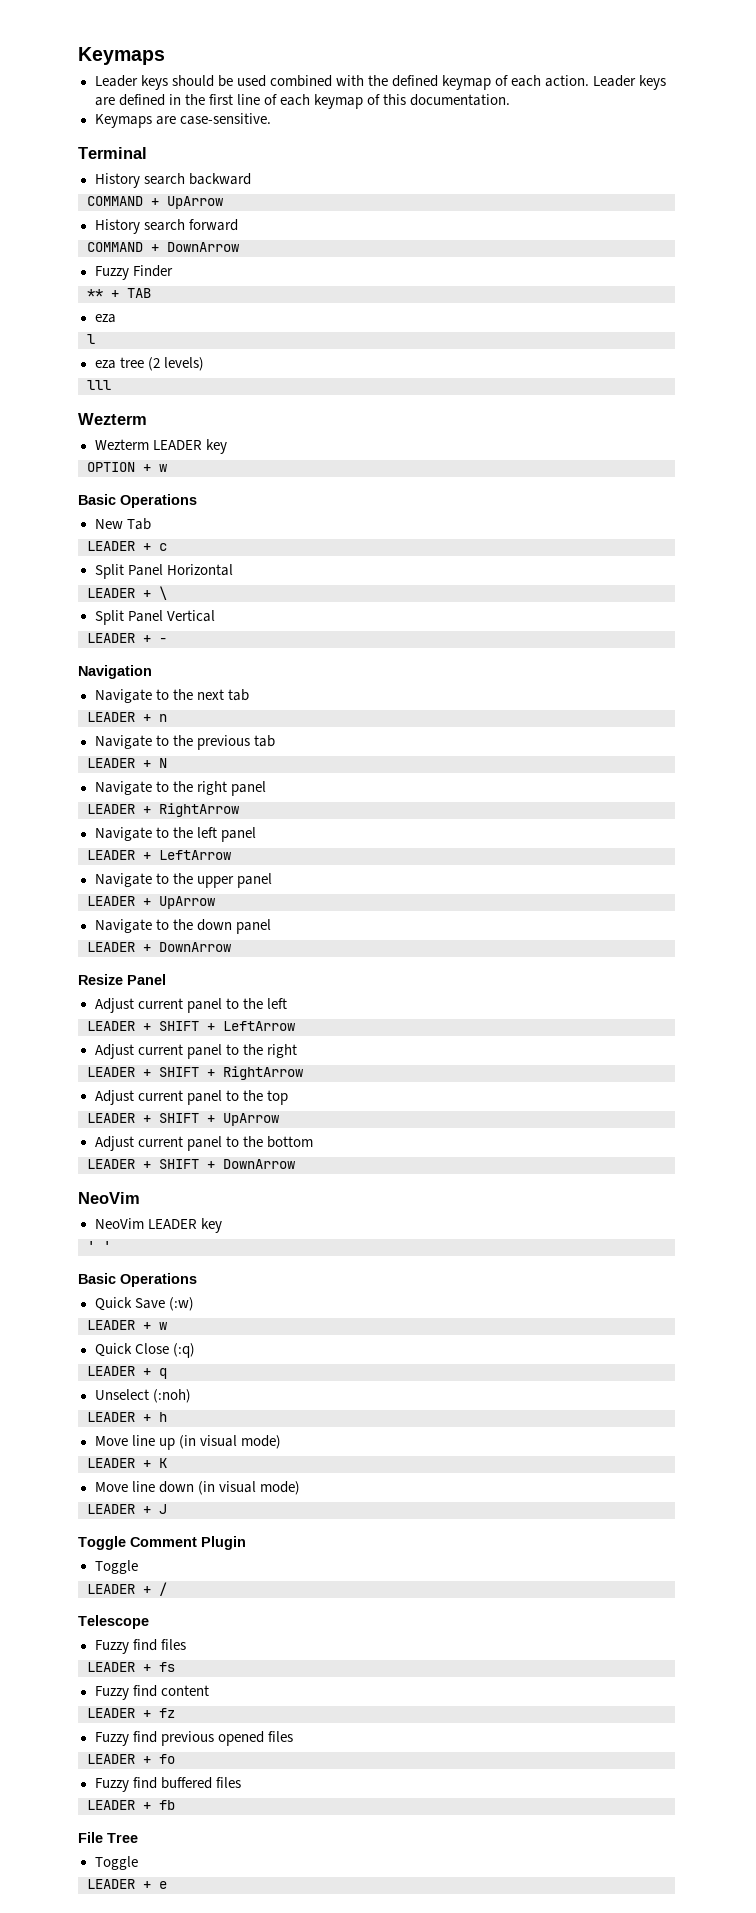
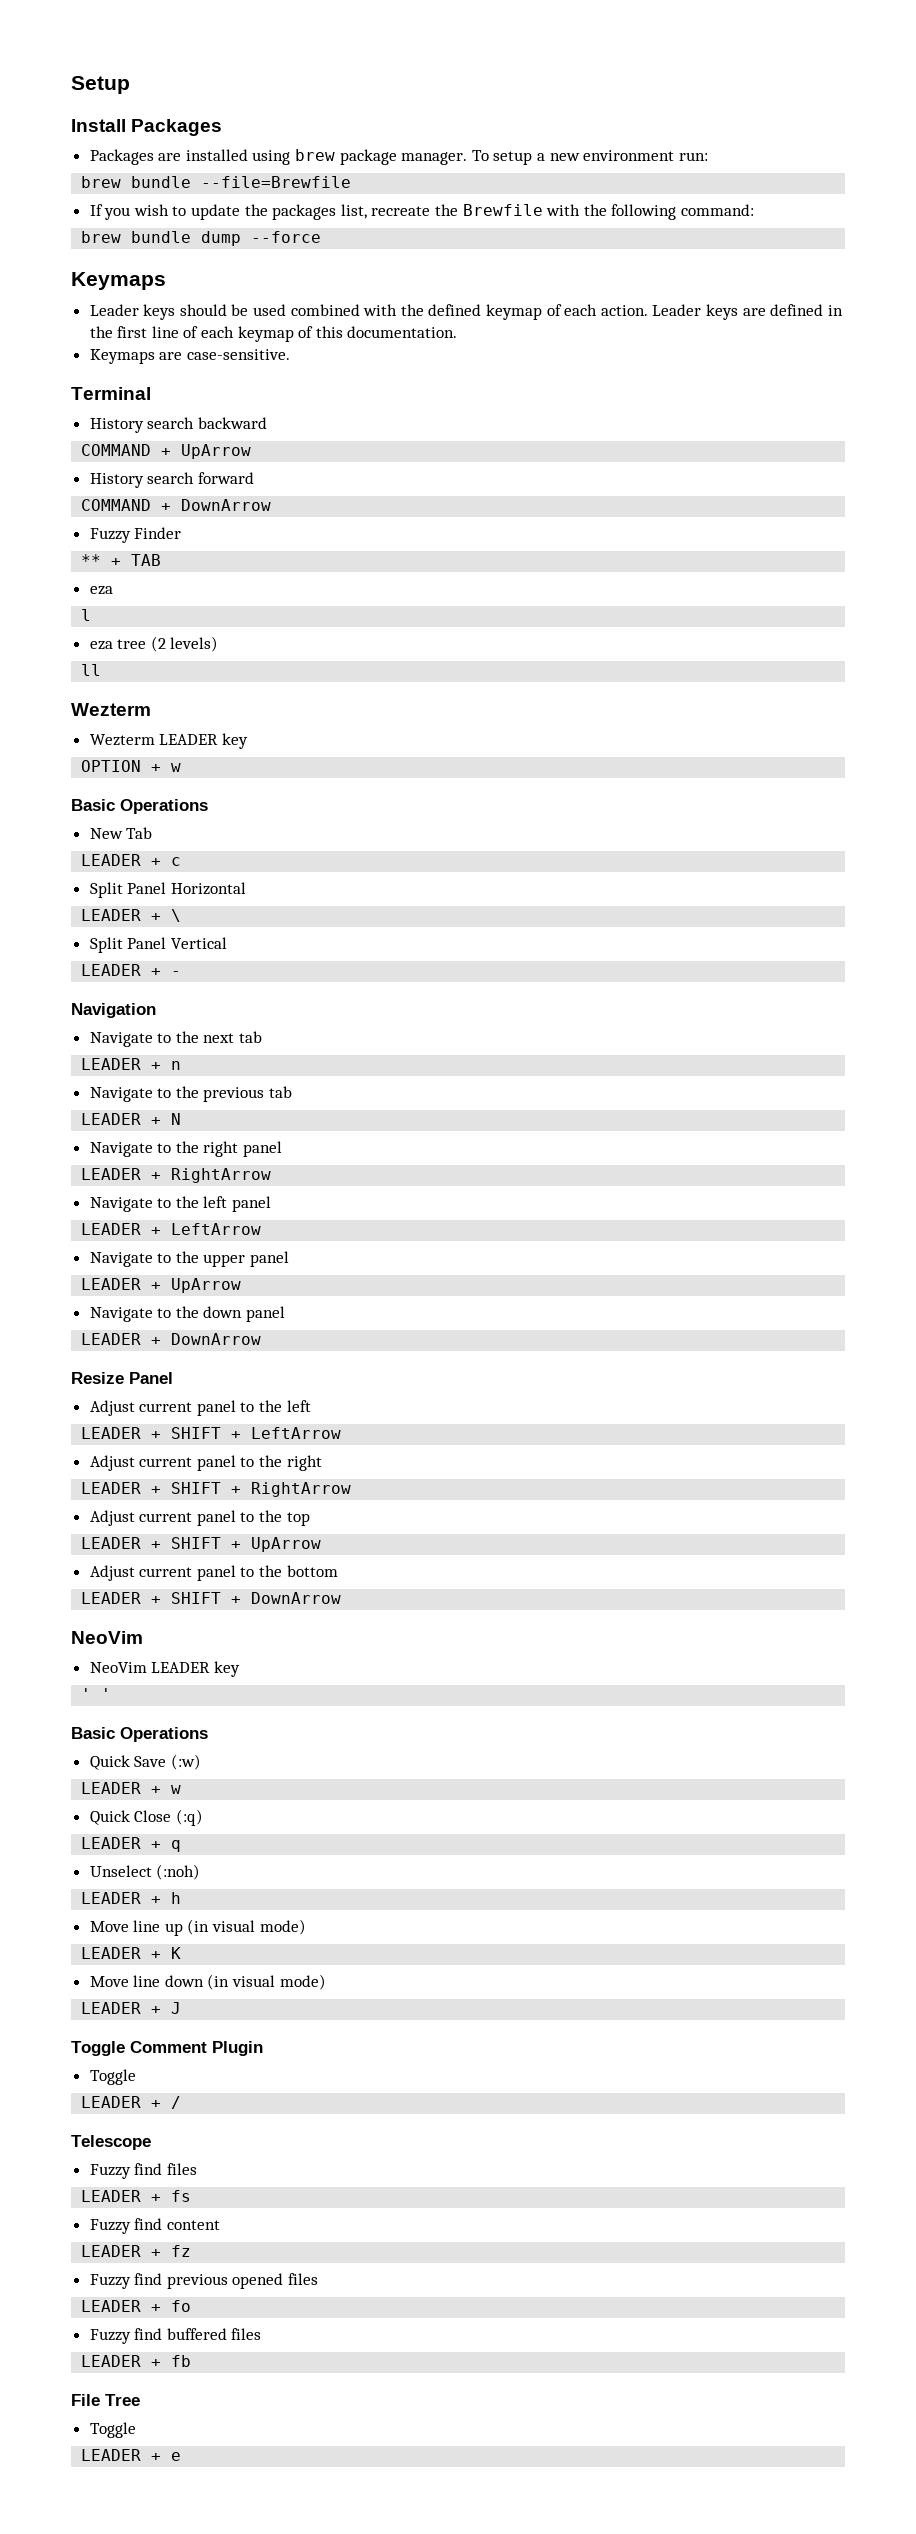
(78, 56) none -> [71,76,130,94] [71,119,223,136] [89,149,708,165] [81,176,352,188] [89,204,754,220] [81,231,322,246] Setup // Install Packages // Packages are installed using brew package manager. To setup a new environment run: // brew bundle --file=Brewfile // If you wish to update the packages list, recreate the Brewfile with the following command: // brew bundle dump --force //
[87,380,111,390] lll -> [81,664,102,676] ll

